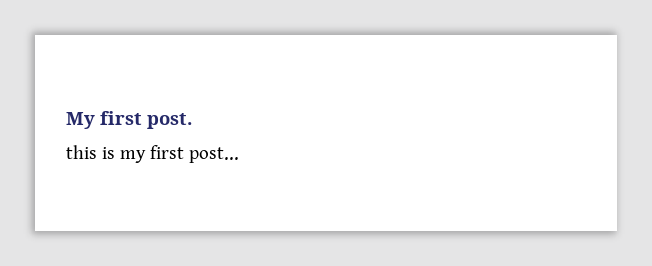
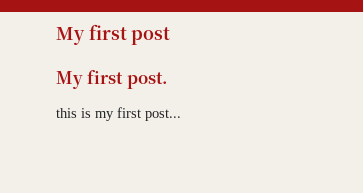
[66,111,142,129] My first -> [56,24,171,45] [56,70,124,89] My first post // My first

